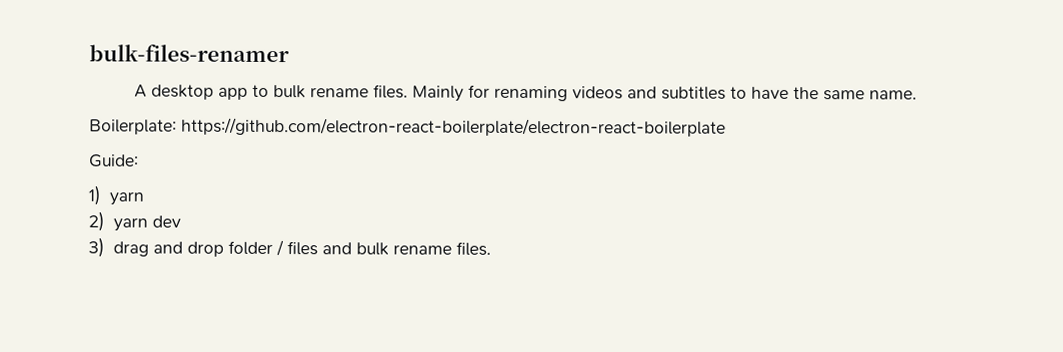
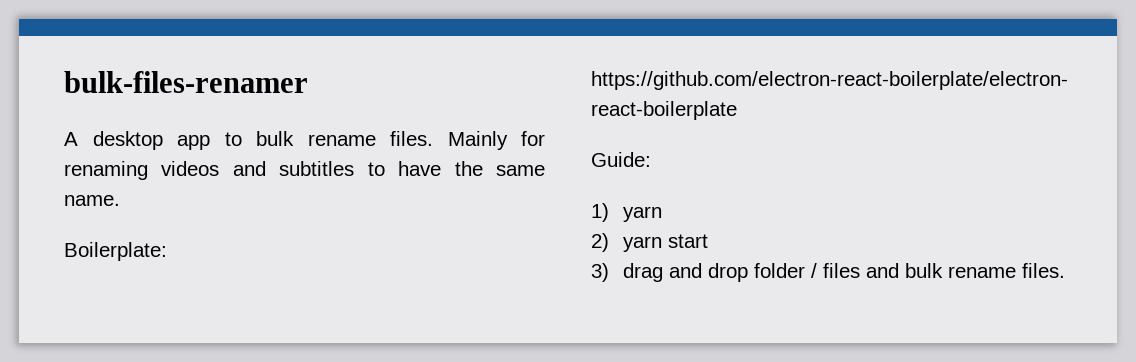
[151,215,181,228] dev -> [668,234,709,248] start

